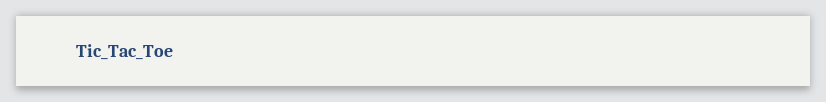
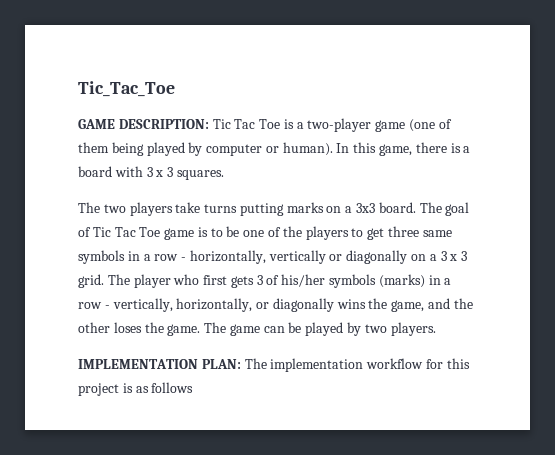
(173, 52) none -> [78,118,452,132] [78,142,471,156] [78,166,224,180] [78,202,470,216] [78,226,452,240] [78,250,468,264] [78,274,452,288] [78,298,473,312] [78,322,436,336] [78,358,470,372] [78,382,194,396] // GAME DESCRIPTION: Tic Tac Toe is a two-player game (one of them being played by computer or human). In this game, there is a board with 3 x 3 squares. // The two players take turns putting marks on a 3x3 board. The goal of Tic Tac Toe game is to be one of the players to get three same symbols in a row - horizontally, vertically or diagonally on a 3 x 3 grid. The player who first gets 3 of his/her symbols (marks) in a row - vertically, horizontally, or diagonally wins the game, and the other loses the game. The game can be played by two players. // IMPLEMENTATION PLAN: The implementation workflow for this project is as follows

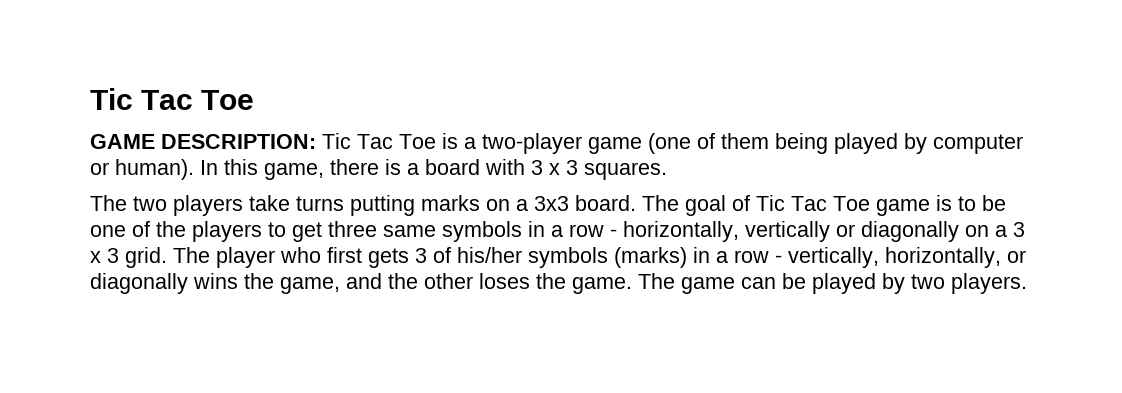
[78,81,175,97] Tic_Tac_Toe -> [90,88,255,110] Tic Tac Toe
[78,358,470,372] [78,382,194,396] // IMPLEMENTATION PLAN: The implementation workflow for this project is as follows -> (1027, 283) none

